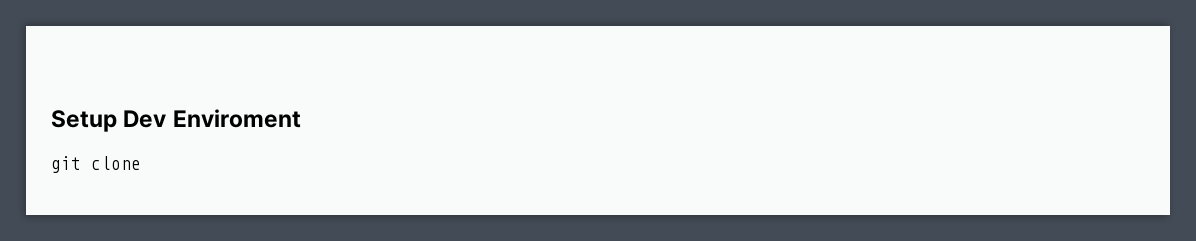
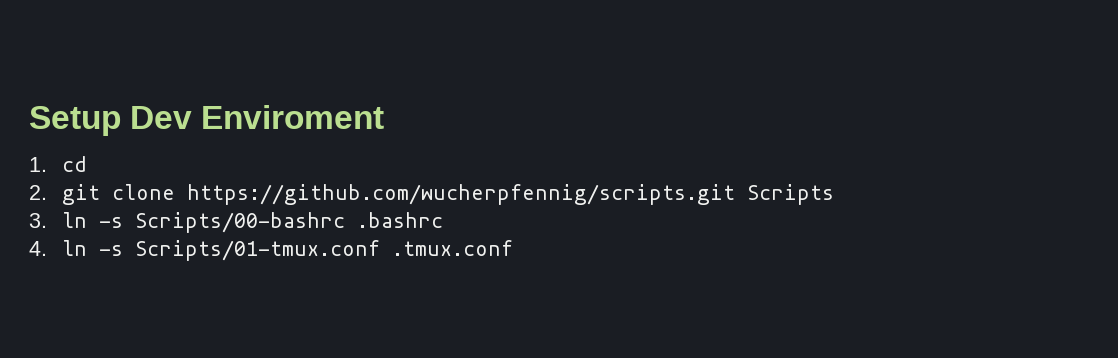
[51,156,141,173] git clone -> [29,156,88,172] [29,184,835,205] [29,212,444,233] [29,240,514,261] 1. cd // 2. git clone https://github.com/wucherpfennig/scripts.git Scripts // 3. ln -s Scripts/00-bashrc .bashrc // 4. ln -s Scripts/01-tmux.conf .tmux.conf

